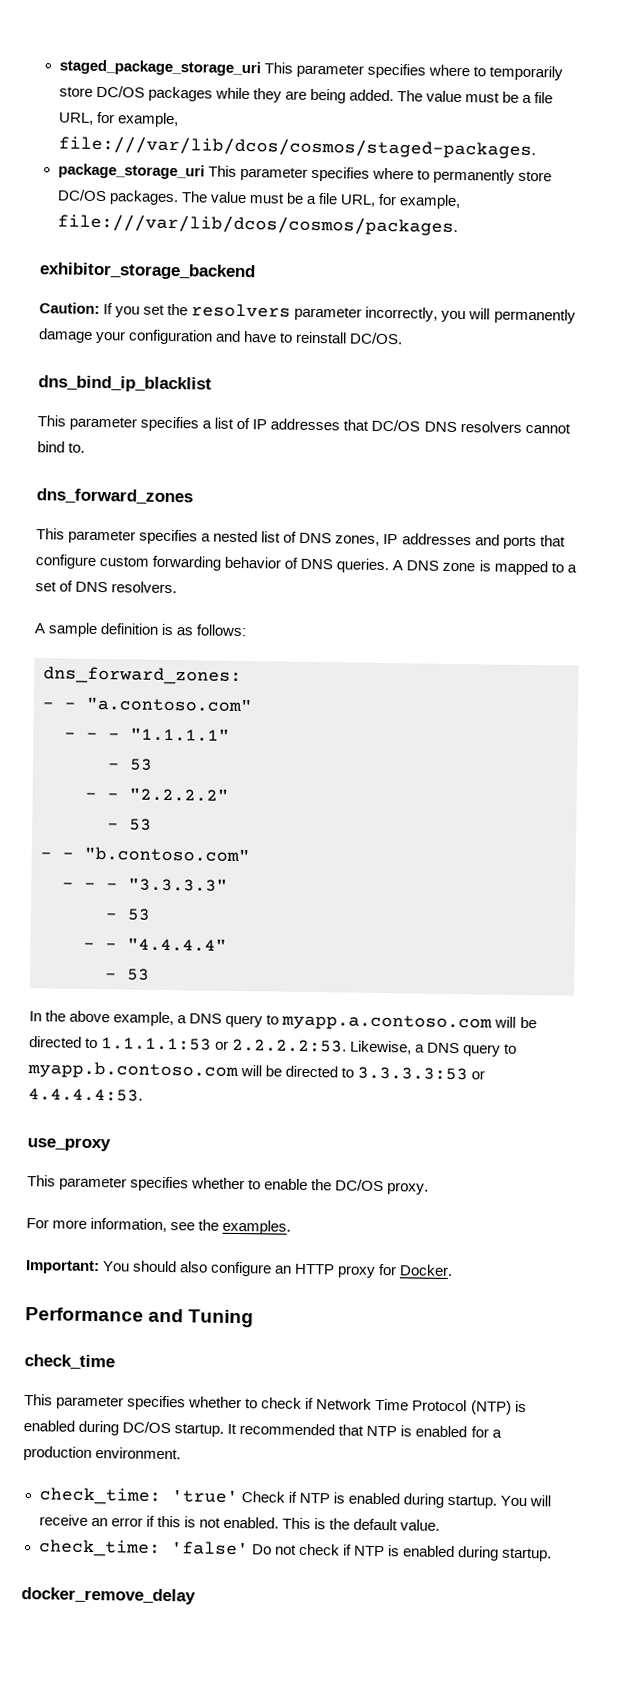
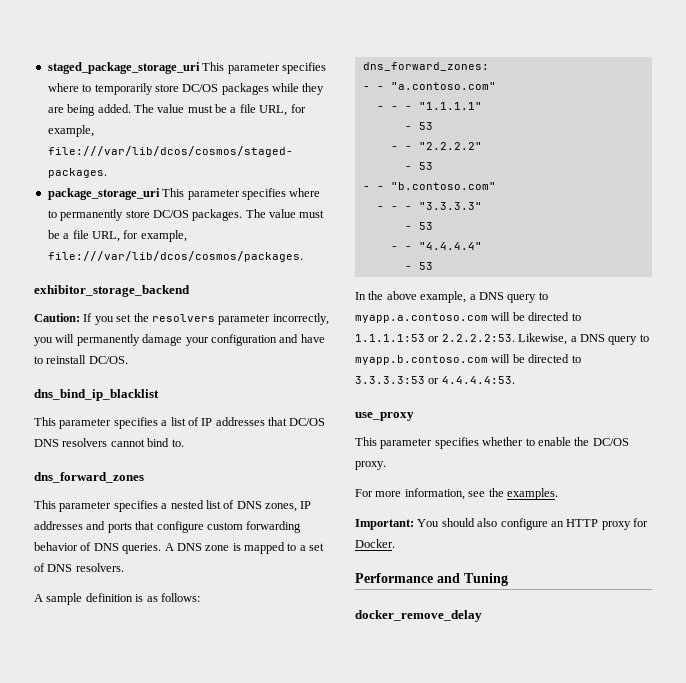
[24,1354,115,1370] [24,1394,527,1415] [23,1420,502,1438] [23,1446,182,1461] [38,1487,551,1509] [38,1514,441,1531] [38,1539,552,1562] // check_time // This parameter specifies whether to check if Network Time Protocol (NTP) is enabled during DC/OS startup. It recommended that NTP is enabled for a production environment. // check_time: 'true' Check if NTP is enabled during startup. You will receive an error if this is not enabled. This is the default value. // check_time: 'false' Do not check if NTP is enabled during startup. -> (508, 579) none

